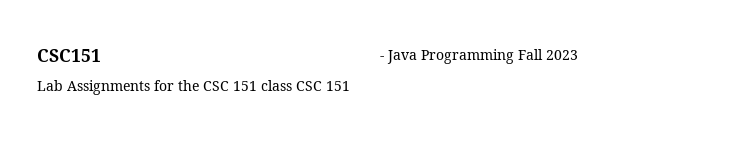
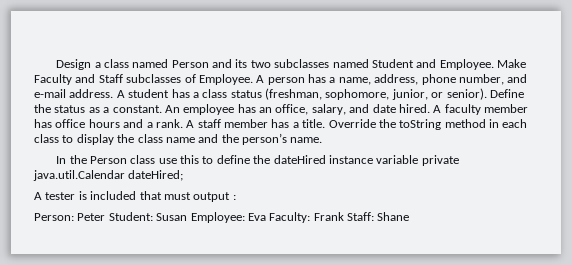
[37,49,101,62] [37,80,350,95] [380,49,578,64] CSC151 // Lab Assignments for the CSC 151 class CSC 151 - Java Programming Fall 2023 -> [56,59,527,70] [34,74,528,85] [34,88,524,100] [34,104,528,115] [34,119,528,130] [34,133,323,145] [56,155,459,166] [33,170,184,181] [34,191,236,202] [34,212,410,223] Design a class named Person and its two subclasses named Student and Employee. Make Faculty and Staff subclasses of Employee. A person has a name, address, phone number, and e-mail address. A student has a class status (freshman, sophomore, junior, or senior). Define the status as a constant. An employee has an office, salary, and date hired. A faculty member has office hours and a rank. A staff member has a title. Override the toString method in each class to display the class name and the person’s name. // In the Person class use this to define the dateHired instance variable private java.util.Calendar dateHired; // A tester is included that must output : // Person: Peter Student: Susan Employee: Eva Faculty: Frank Staff: Shane

